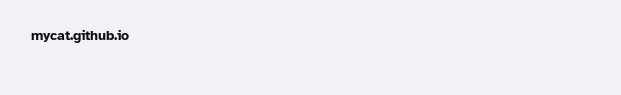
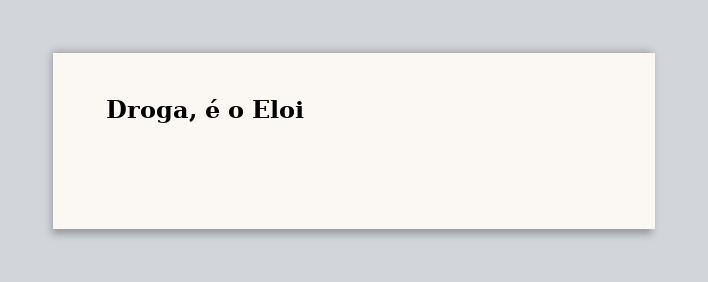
[31,29,129,43] mycat.github.io -> [106,99,304,123] Droga, é o Eloi

